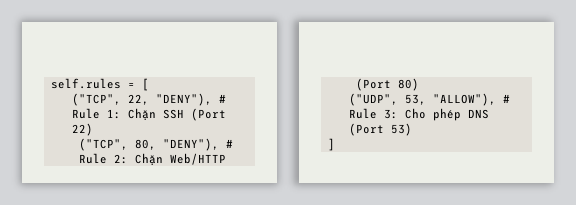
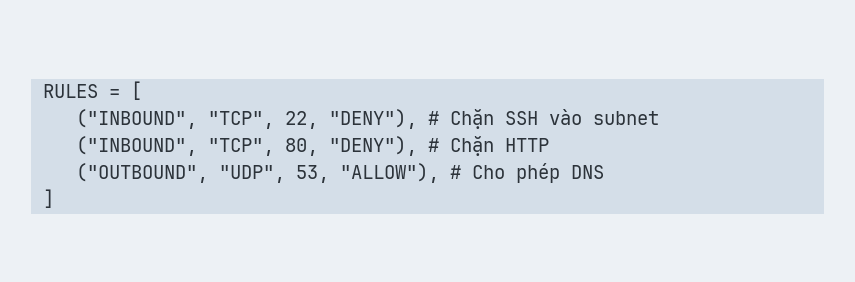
[50,78,121,89] self.rules -> [42,84,98,98] RULES
[71,93,121,106] ("TCP", -> [75,109,274,129] ("INBOUND", "TCP",
[71,108,226,121] [71,123,93,136] [78,138,233,151] [78,153,226,165] [355,78,419,91] [348,93,398,106] Rule 1: Chặn SSH (Port 22) // ("TCP", 80, "DENY"), # Rule 2: Chặn Web/HTTP (Port 80) // ("UDP", -> [449,109,659,129] [75,136,549,156] [75,163,285,183] Chặn SSH vào subnet // ("INBOUND", "TCP", 80, "DENY"), # Chặn HTTP // ("OUTBOUND", "UDP",
[348,108,398,119] Rule 3: -> (461, 172) none
[348,123,412,136] (Port 53) -> (604, 172) none

